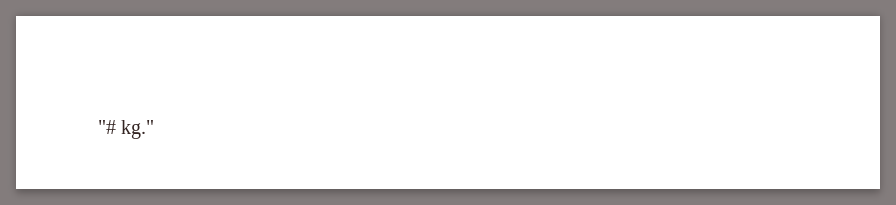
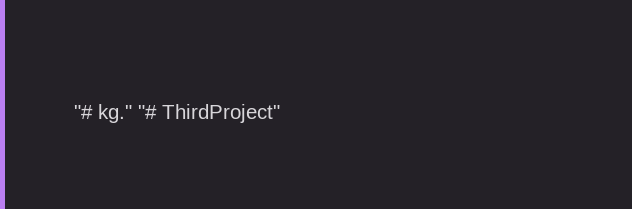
(155, 129) none -> [138,104,280,123] "# ThirdProject"

